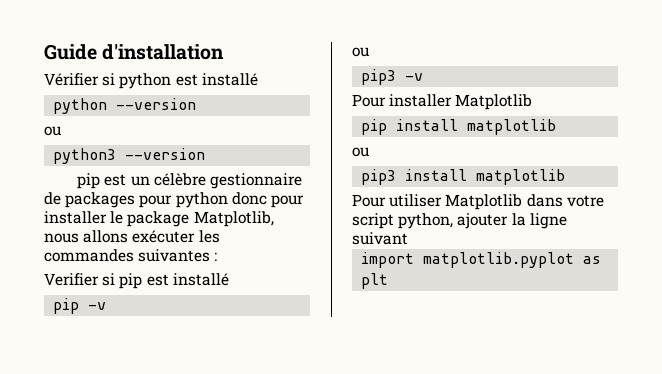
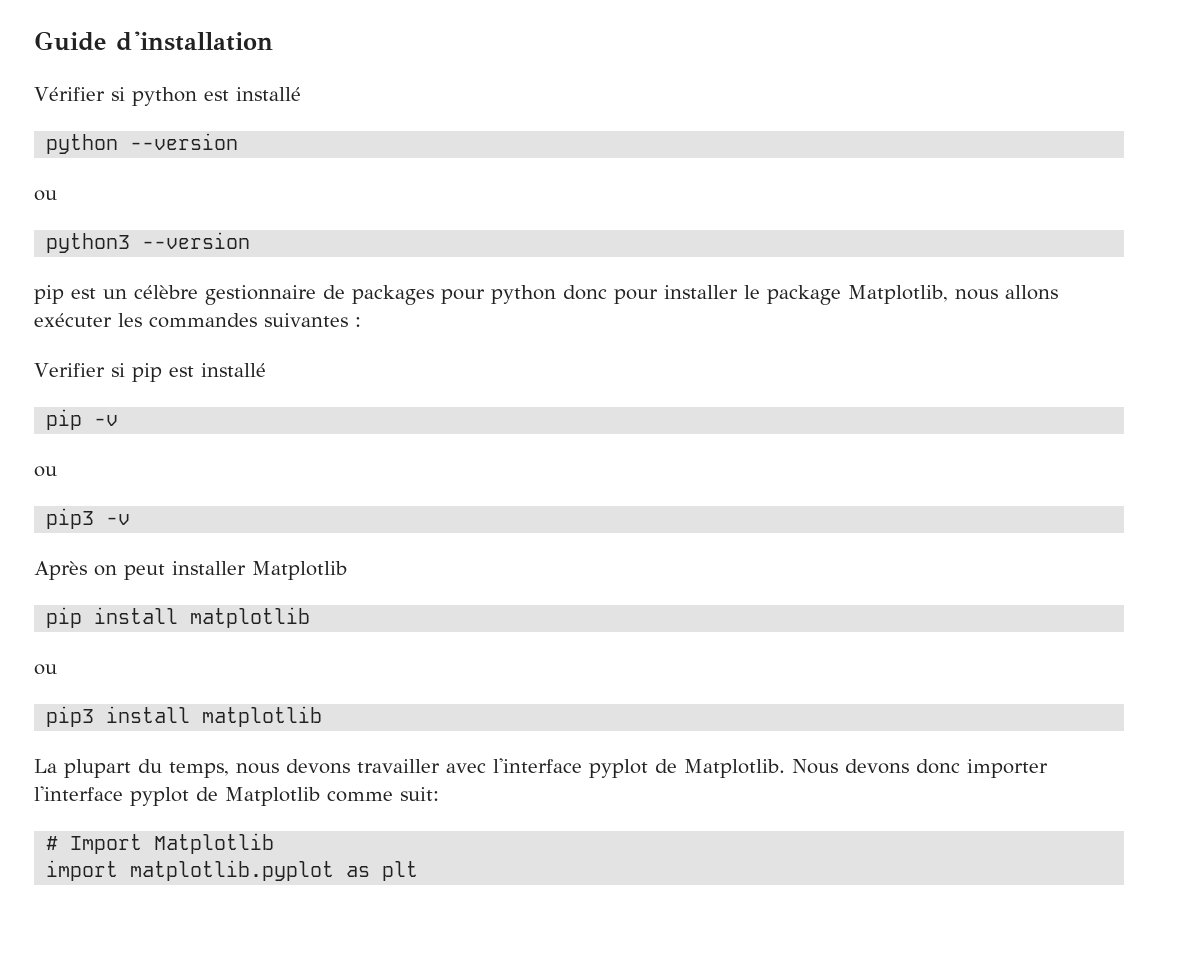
[352,94,386,107] Pour -> [34,561,165,580] Après on peut
[352,194,604,210] [352,213,567,229] [352,232,408,245] Pour utiliser Matplotlib dans votre script python, ajouter la ligne suivant -> [34,758,1048,778] [34,786,439,806] [46,833,275,854] La plupart du temps, nous devons travailler avec l'interface pyplot de Matplotlib. Nous devons donc importer l'interface pyplot de Matplotlib comme suit: // # Import Matplotlib

